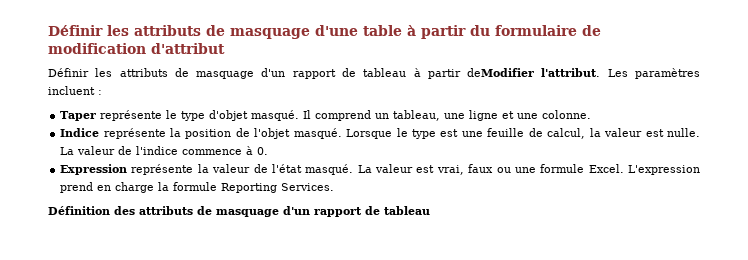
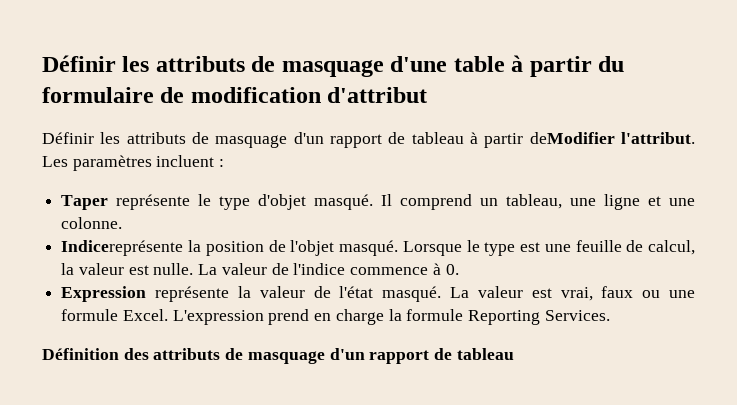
[60,128,166,139] Indice représente -> [61,240,184,256] Indicereprésente

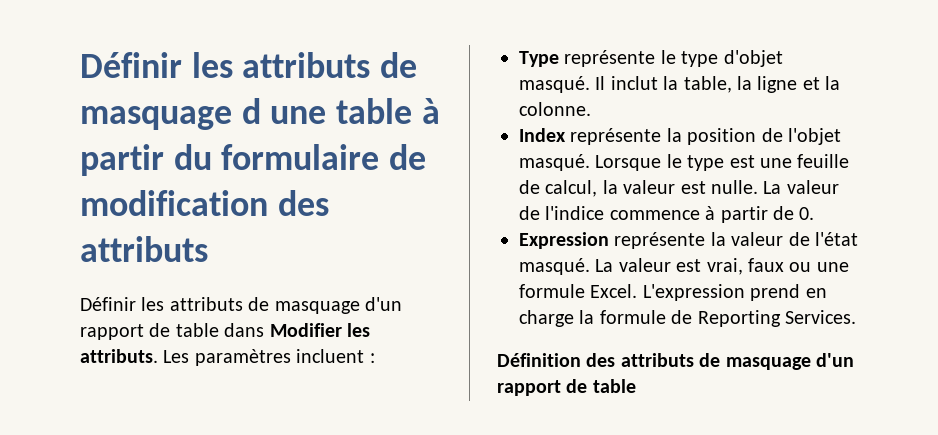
[42,55,448,77] Définir les attributs de masquage d'une -> [80,52,418,78] [80,98,327,130] Définir les attributs de masquage d une
[327,87,428,103] d'attribut -> [277,190,329,216] [80,236,208,262] des attributs
[411,132,695,148] tableau à partir deModifier l'attribut. -> [175,323,370,337] [80,349,158,363] table dans Modifier les attributs.
[61,195,109,210] Taper -> [519,51,559,67] Type
[400,194,597,210] comprend un tableau, une -> [610,76,752,93] inclut la table, la
[669,198,696,206] une -> [825,76,841,90] la
[61,240,184,256] Indicereprésente -> [519,128,662,145] Index représente
(441, 269) none -> [720,206,794,223] partir de
(464, 315) none -> [671,310,693,324] de
[456,348,514,360] tableau -> [592,379,636,393] table

